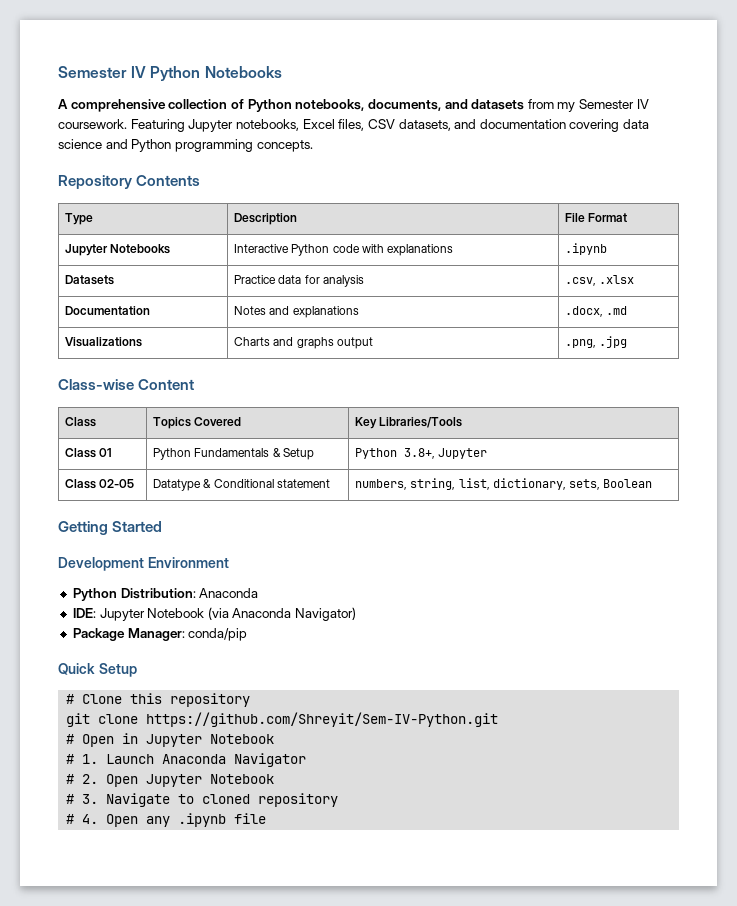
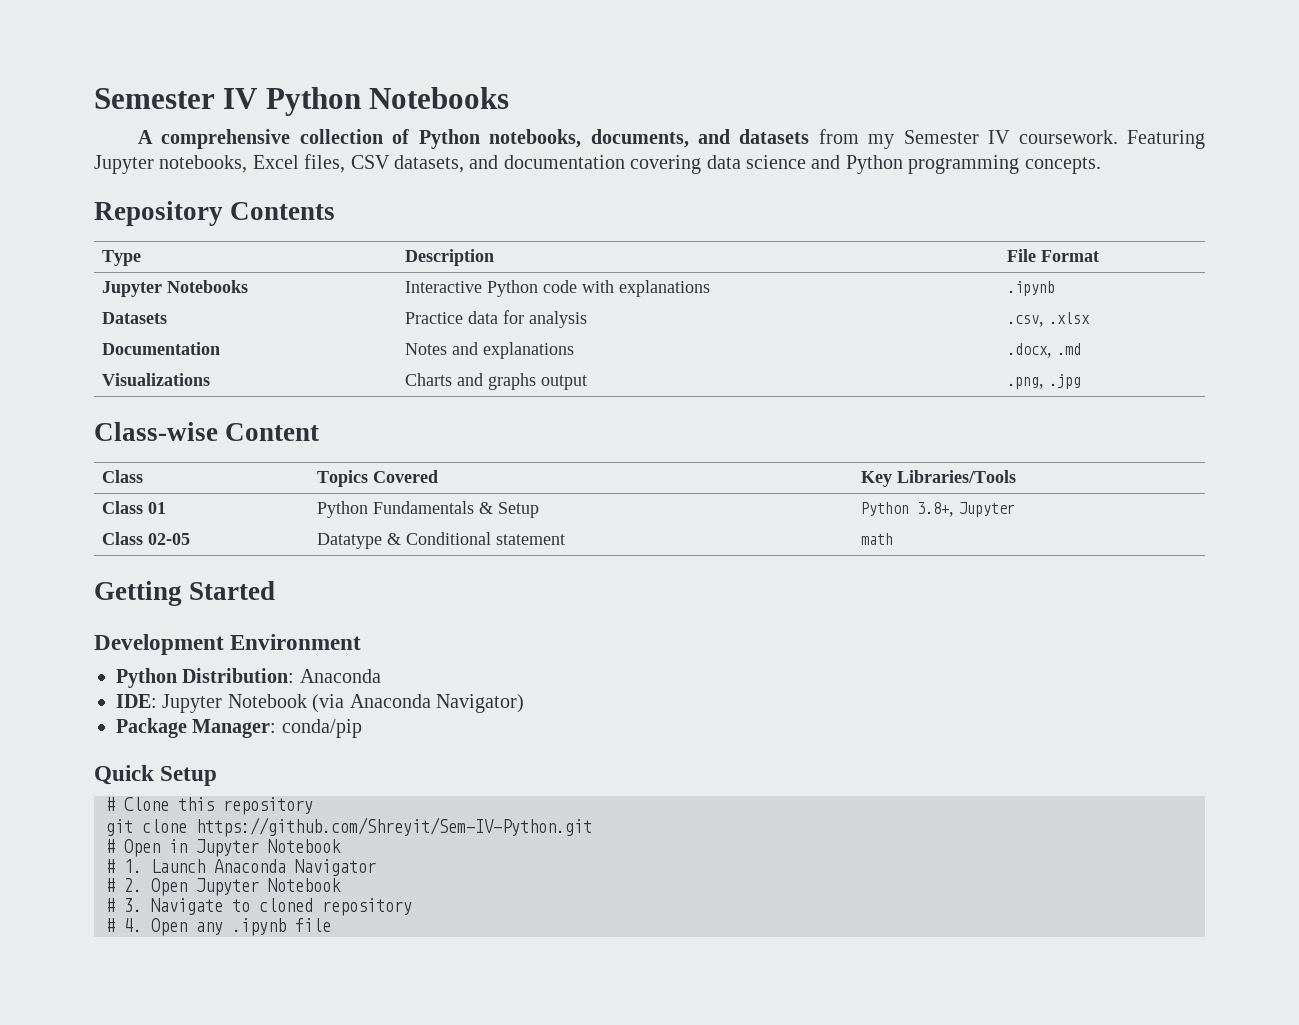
[355,478,653,490] numbers, string, list, dictionary, sets, Boolean -> [861,533,894,545] math

